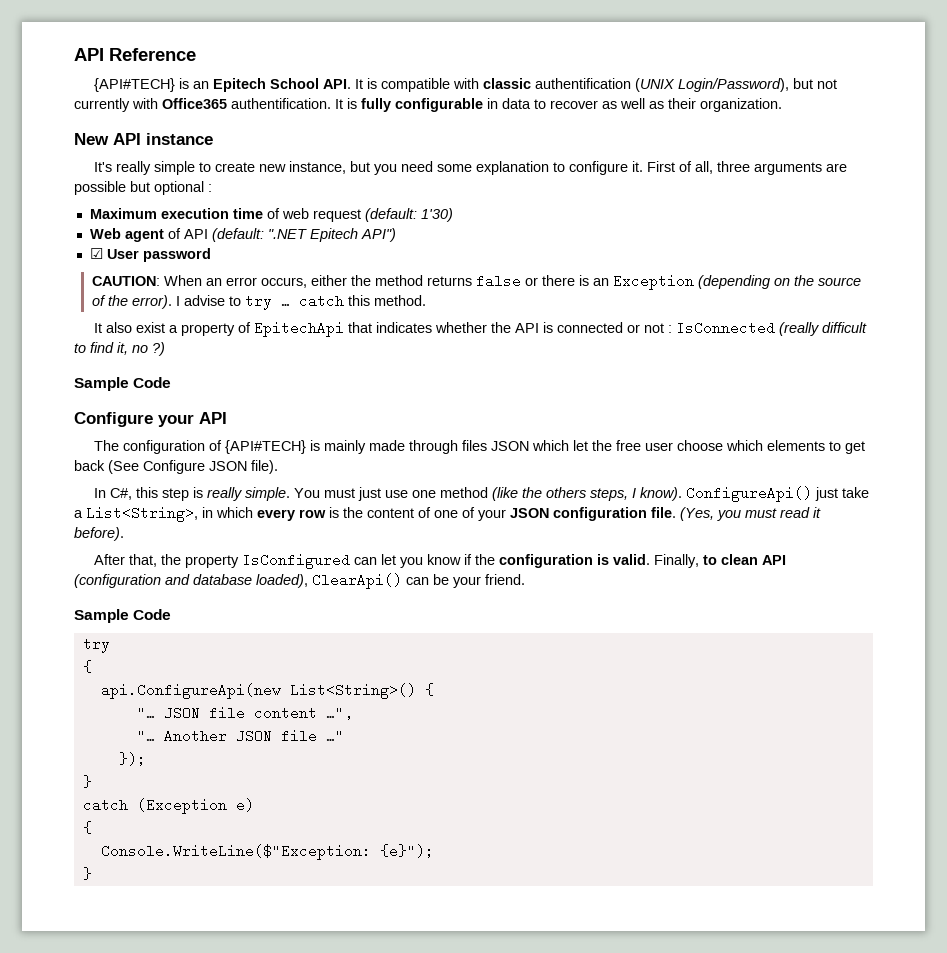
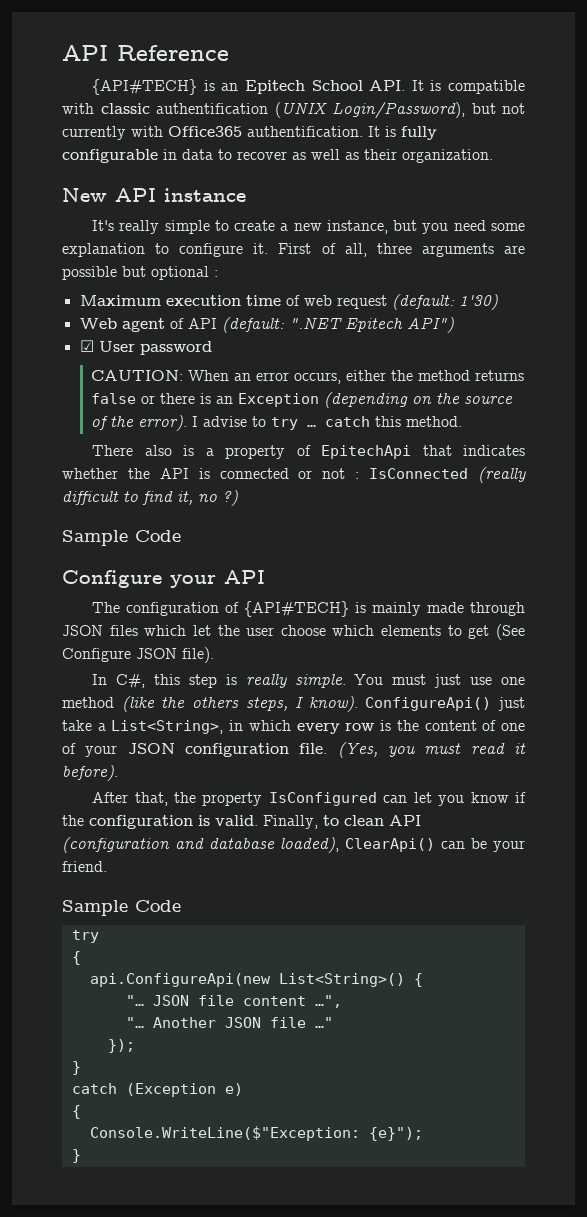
(255, 167) none -> [280,223,289,231] a
[93,322,165,333] It also exist -> [92,445,195,456] There also is
[461,440,529,451] files JSON -> [62,625,138,636] JSON files
[615,440,641,451] free -> (240, 630) none
[74,460,105,471] back -> (490, 632) none

